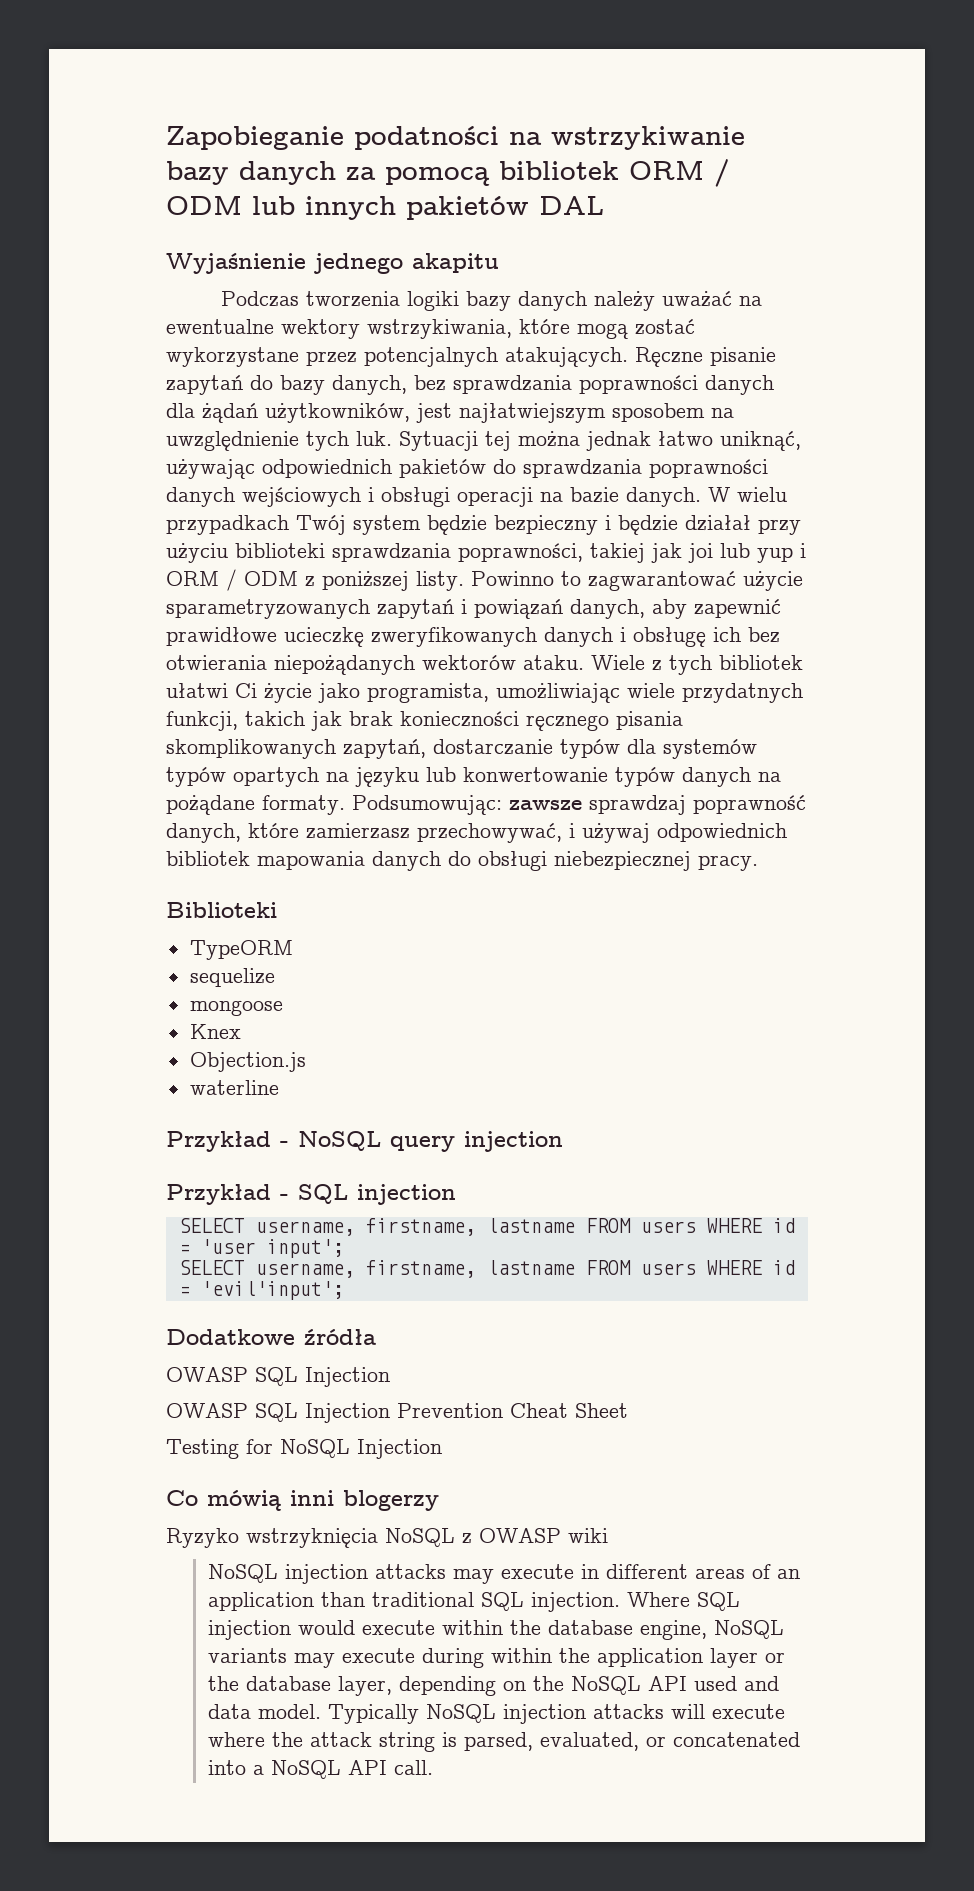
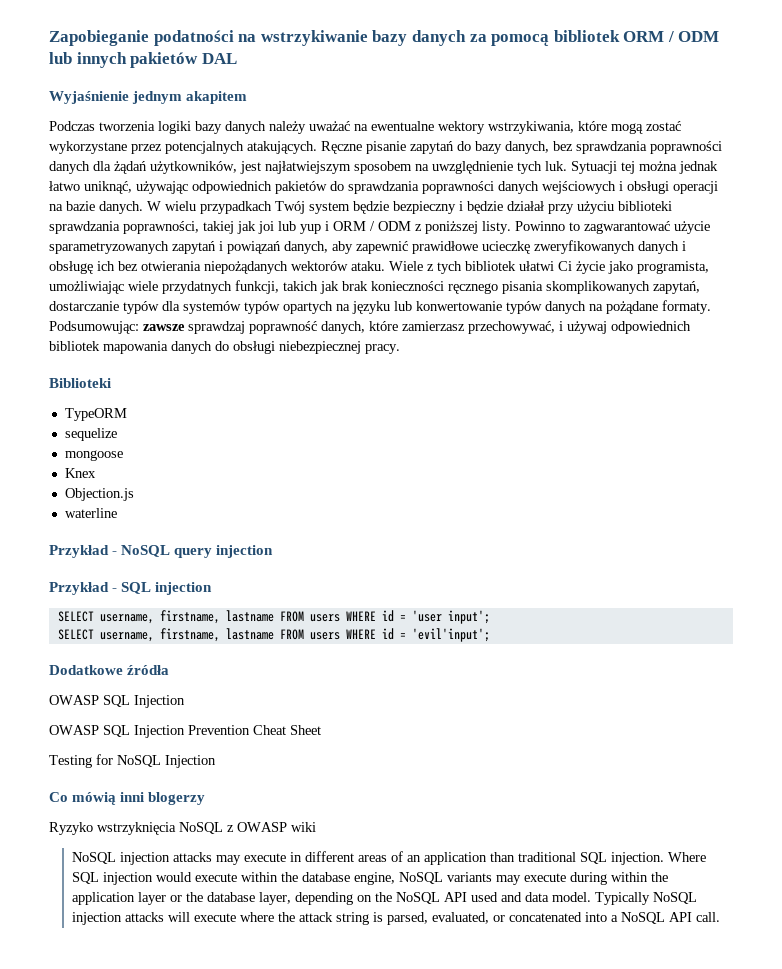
[314,253,499,274] jednego akapitu -> [132,91,248,104] jednym akapitem

